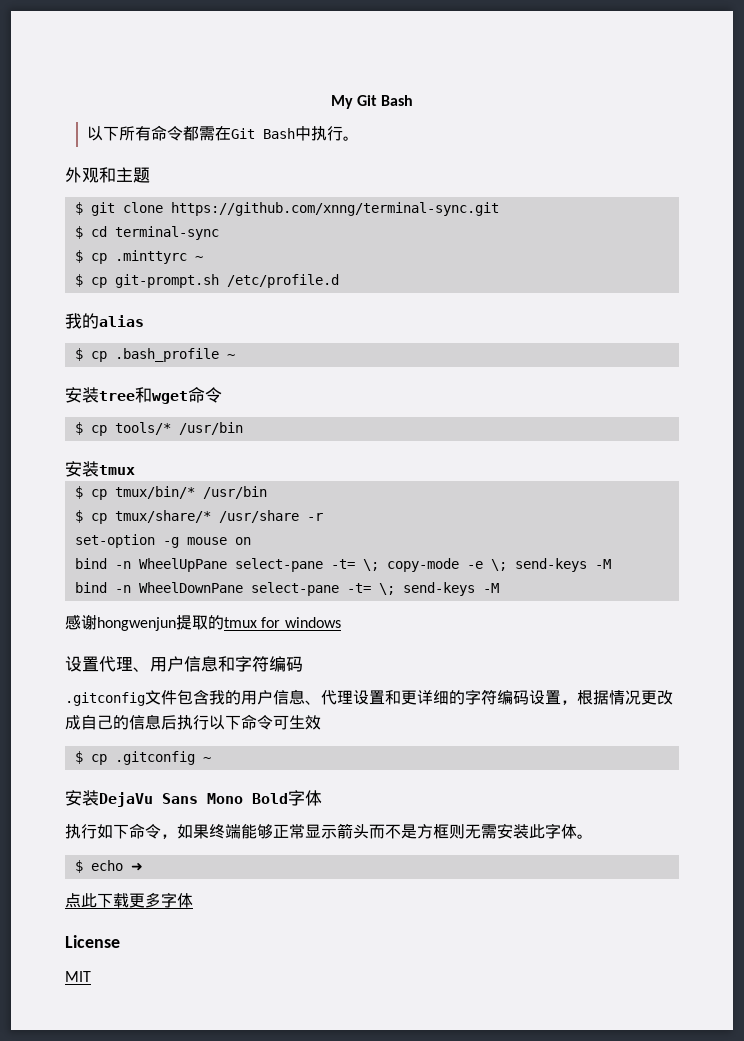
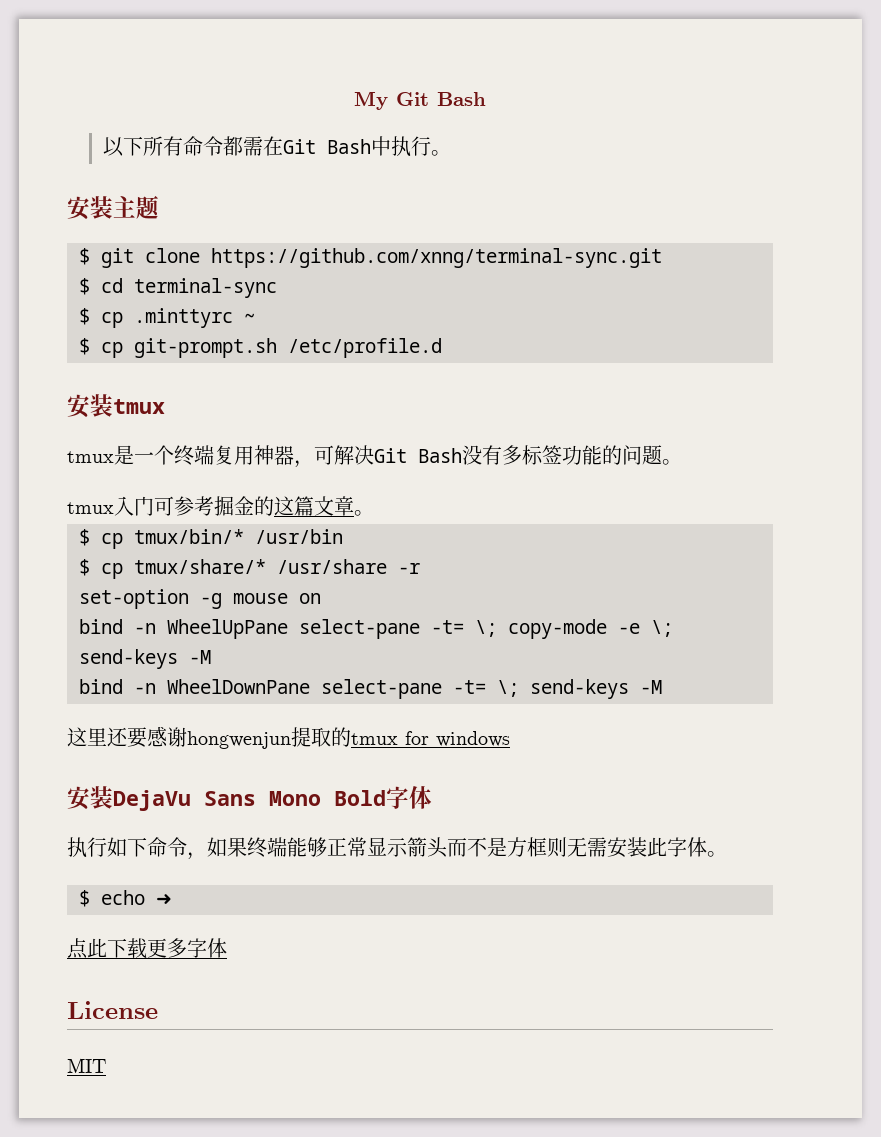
[65,167,116,183] 外观和 -> [67,196,113,220] 安装
[65,313,144,329] [74,348,235,362] [65,387,222,404] [74,422,243,436] [65,461,135,477] 我的alias // $ cp .bash_profile ~ // 安装tree和wget命令 // $ cp tools/* /usr/bin // 安装tmux -> [67,394,165,418] [67,445,682,468] [67,496,374,516] 安装tmux // tmux是一个终端复用神器，可解决Git Bash没有多标签功能的问题。 // tmux入门可参考掘金的这篇文章。
(499, 588) none -> [67,727,147,748] 这里还要
[65,656,303,672] [65,689,673,706] [65,714,321,730] [74,751,211,765] // 设置代理、用户信息和字符编码 // .gitconfig文件包含我的用户信息、代理设置和更详细的字符编码设置，根据情况更改成自己的信息后执行以下命令可生效 // $ cp .gitconfig ~ -> (510, 739) none

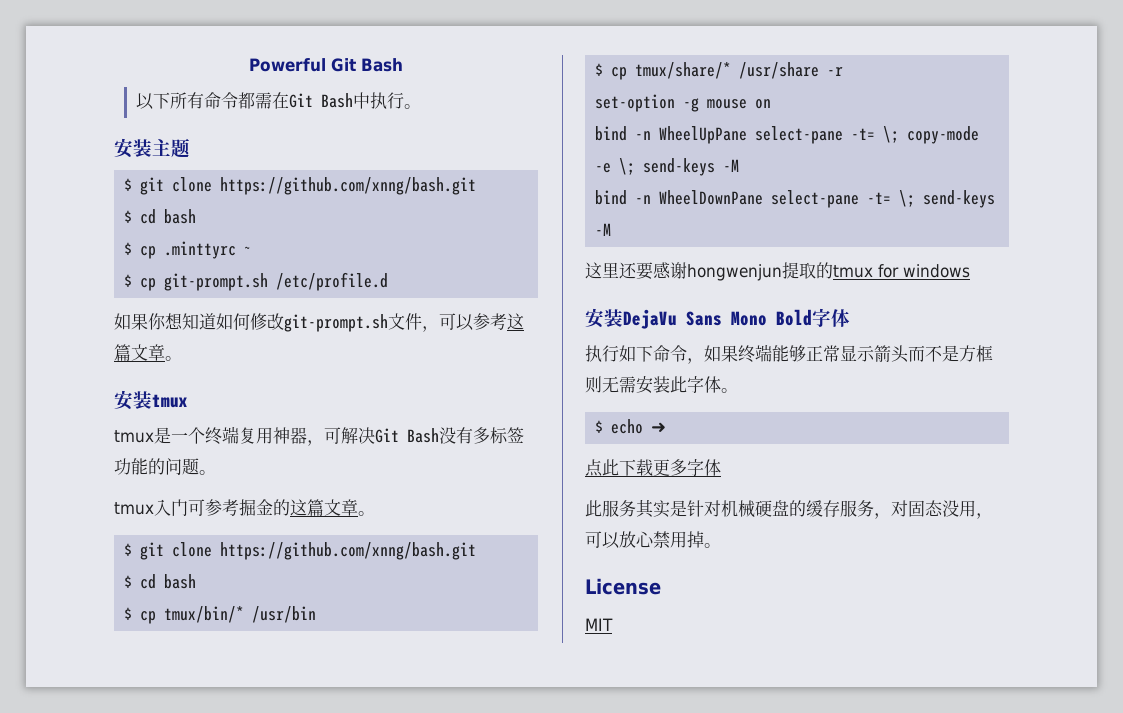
[354,91,388,110] My -> [249,58,326,72] Powerful
[211,248,662,268] [79,278,277,298] https://github.com/xnng/terminal-sync.git // $ cd terminal-sync -> [220,177,477,195] [124,209,197,224] https://github.com/xnng/bash.git // $ cd bash
(442, 348) none -> [114,313,524,332] [114,344,182,361] // 如果你想知道如何修改git-prompt.sh文件，可以参考这篇文章。
(374, 513) none -> [124,542,477,560] [124,574,197,589] // $ git clone https://github.com/xnng/bash.git // $ cd bash
(227, 948) none -> [585,499,993,519] [585,531,721,549] // 此服务其实是针对机械硬盘的缓存服务，对固态没用，可以放心禁用掉。

